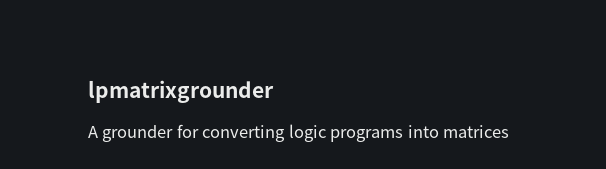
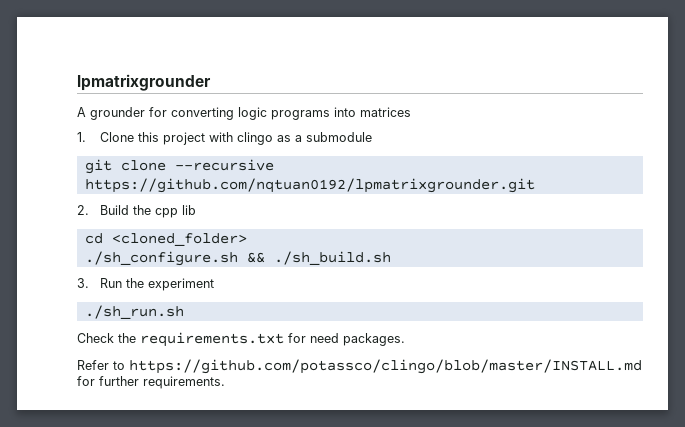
(510, 131) none -> [77,132,373,145] [84,159,274,174] [84,178,535,193] [77,205,197,218] [84,233,247,246] [84,251,391,266] [77,278,215,291] [84,305,184,319] [77,332,405,347] [77,359,642,374] [77,376,225,389] // 1. Clone this project with clingo as a submodule // git clone --recursive https://github.com/nqtuan0192/lpmatrixgrounder.git // 2. Build the cpp lib // cd <cloned_folder> // ./sh_configure.sh && ./sh_build.sh // 3. Run the experiment // ./sh_run.sh // Check the requirements.txt for need packages. // Refer to https://github.com/potassco/clingo/blob/master/INSTALL.md for further requirements.

